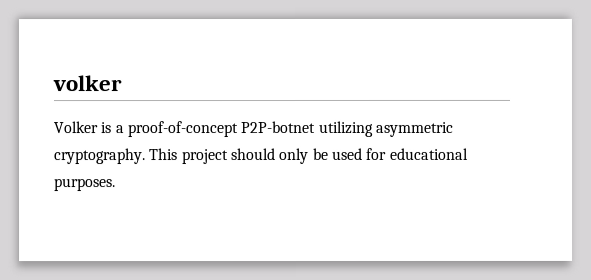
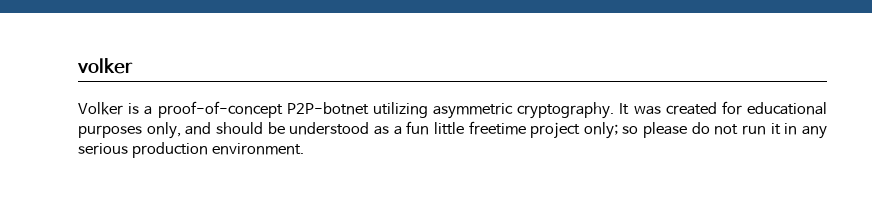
[149,147,469,165] [54,178,116,192] This project should only be used for educational purposes. -> [619,101,827,115] [78,121,827,139] [78,142,304,158] It was created for educational purposes only, and should be understood as a fun little freetime project only; so please do not run it in any serious production environment.

